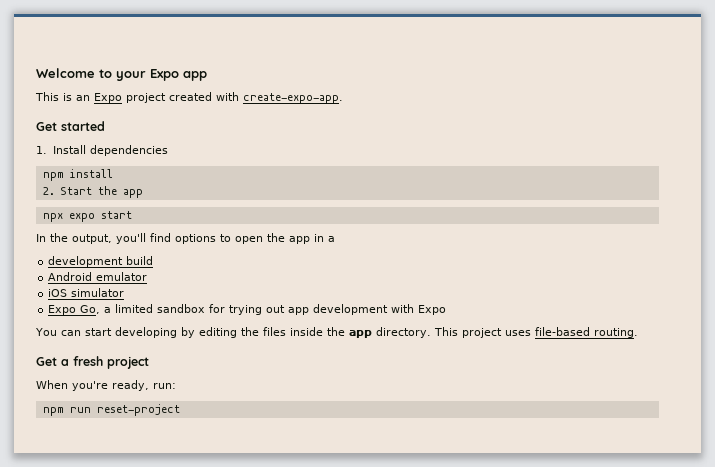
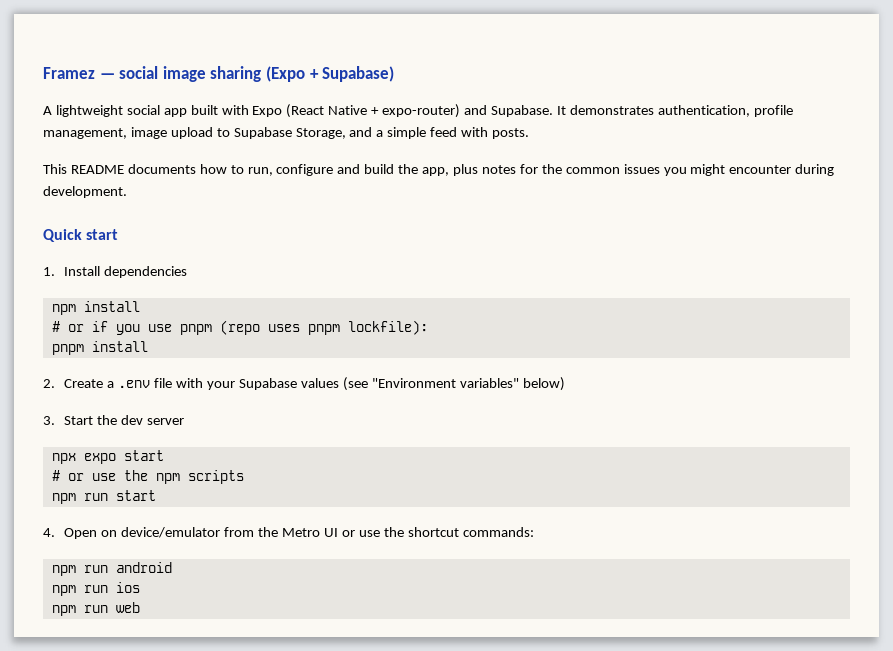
[36,68,207,81] [35,92,343,104] [36,121,105,131] Welcome to your Expo app // This is an Expo project created with create-expo-app. // Get started -> [43,66,395,82] [43,104,793,118] [43,127,530,139] [43,164,835,176] [43,186,127,198] [43,229,119,242] Framez — social image sharing (Expo + Supabase) // A lightweight social app built with Expo (React Native + expo-router) and Supabase. It demonstrates authentication, profile management, image upload to Supabase Storage, and a simple feed with posts. // This README documents how to run, configure and build the app, plus notes for the common issues you might encounter during development. // Quick start
[42,186,144,198] [42,211,132,222] [36,233,335,244] [48,256,154,267] [48,272,148,281] [48,288,125,297] [48,304,447,315] [35,327,638,338] [36,356,149,369] [36,380,176,391] [42,404,180,416] 2. Start the app // npx expo start // In the output, you'll find options to open the app in a // development build // Android emulator // iOS simulator // Expo Go, a limited sandbox for trying out app development with Expo // You can start developing by editing the files inside the app directory. This project uses file-based routing. // Get a fresh project // When you're ready, run: // npm run reset-project -> [51,320,428,335] [51,341,148,355] [43,377,565,391] [43,415,185,425] [51,450,164,464] [51,470,244,484] [51,490,156,504] [43,527,534,539] [51,562,172,576] [51,582,140,596] [51,602,140,616] # or if you use pnpm (repo uses pnpm lockfile): // pnpm install // 2. Create a .env file with your Supabase values (see "Environment variables" below) // 3. Start the dev server // npx expo start // # or use the npm scripts // npm run start // 4. Open on device/emulator from the Metro UI or use the shortcut commands: // npm run android // npm run ios // npm run web

